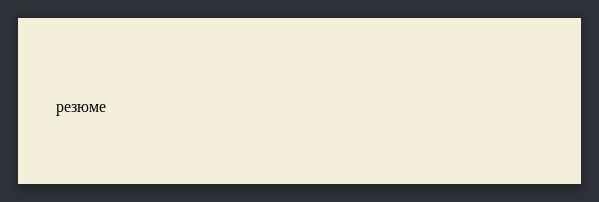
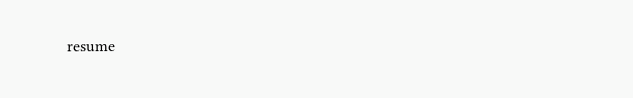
[56,104,106,116] резюме -> [66,43,116,53] resume

